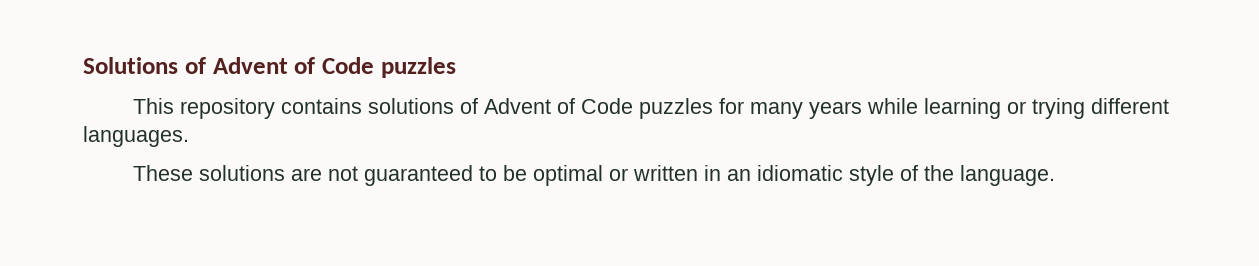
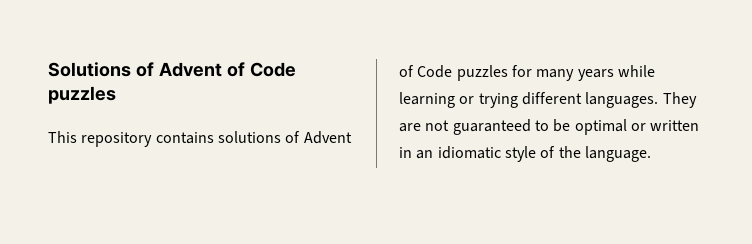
[132,165,285,181] // These solutions -> [662,92,697,108] They

